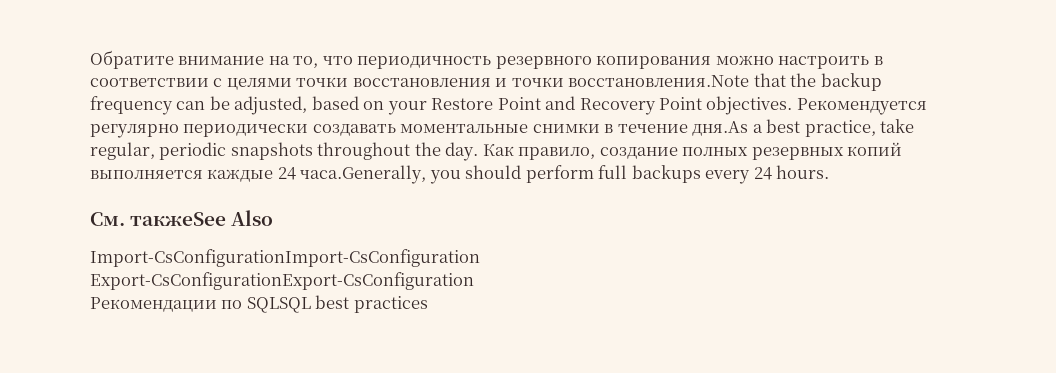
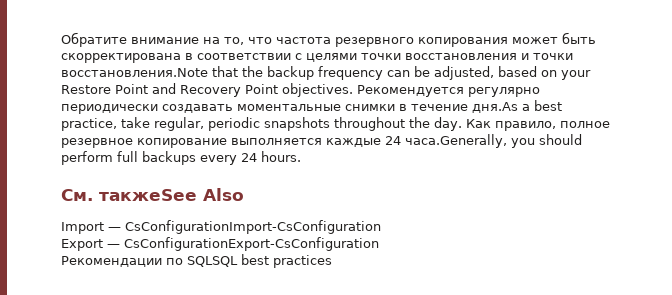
[357,56,492,69] периодичность -> [276,37,331,44] частота
[715,55,870,69] можно настроить -> [512,32,596,44] [61,53,181,63] может быть скорректирована
[599,142,903,160] создание полных резервных копий -> [559,121,610,128] [61,138,227,148] полное резервное копирование
[90,249,480,267] [90,272,474,290] Import-CsConfigurationImport-CsConfiguration // Export-CsConfigurationExport-CsConfiguration -> [61,220,381,234] [61,237,379,251] Import — CsConfigurationImport-CsConfiguration // Export — CsConfigurationExport-CsConfiguration

